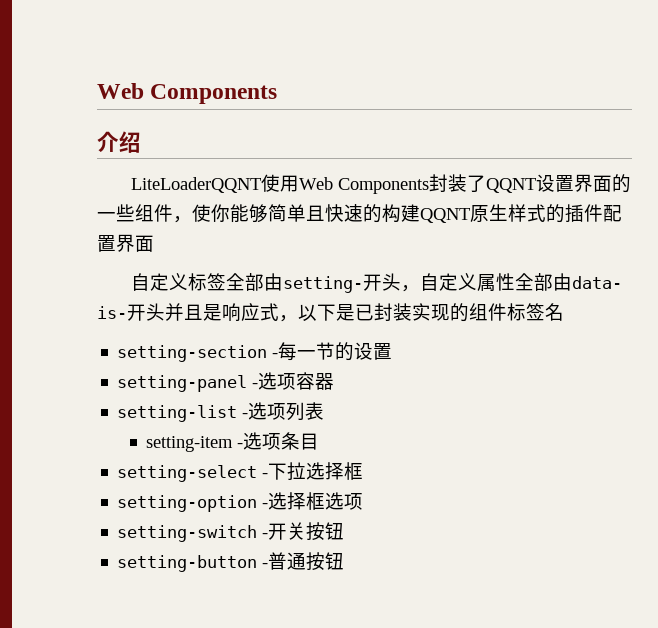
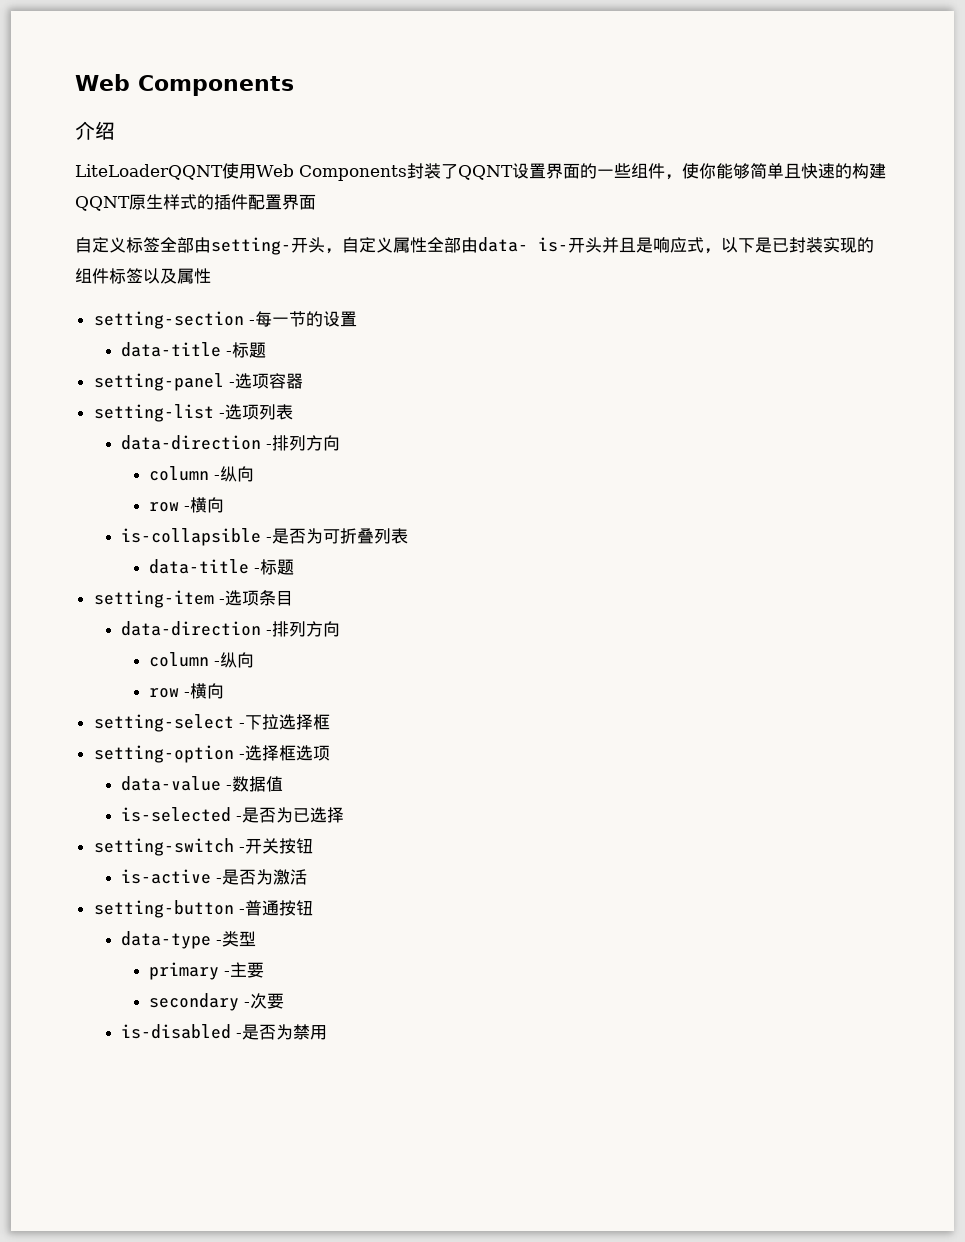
[545,303,564,321] 名 -> [143,268,211,284] 以及属性
(393, 351) none -> [121,342,267,358] // data-title -标题
[146,432,320,452] setting-item -选项条目 -> [121,435,341,451] [149,466,255,482] [149,497,225,513] [121,528,409,546] [149,559,295,575] [93,590,293,608] [121,621,341,637] [149,652,255,668] [149,683,225,699] data-direction -排列方向 // column -纵向 // row -横向 // is-collapsible -是否为可折叠列表 // data-title -标题 // setting-item -选项条目 // data-direction -排列方向 // column -纵向 // row -横向
(364, 501) none -> [121,776,284,792] [121,807,345,823] // data-value -数据值 // is-selected -是否为已选择
(345, 531) none -> [121,869,308,885] // is-active -是否为激活
(345, 561) none -> [121,931,257,949] [149,962,265,980] [149,993,285,1011] [121,1024,328,1040] // data-type -类型 // primary -主要 // secondary -次要 // is-disabled -是否为禁用

